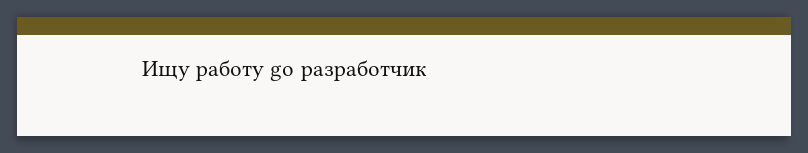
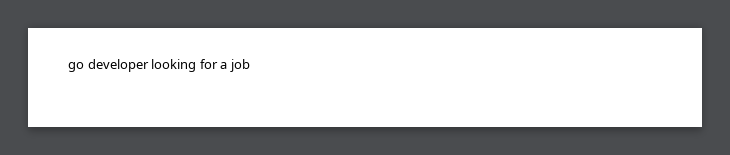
[142,59,427,81] Ищу работу go разработчик -> [68,59,250,72] go developer looking for a job

